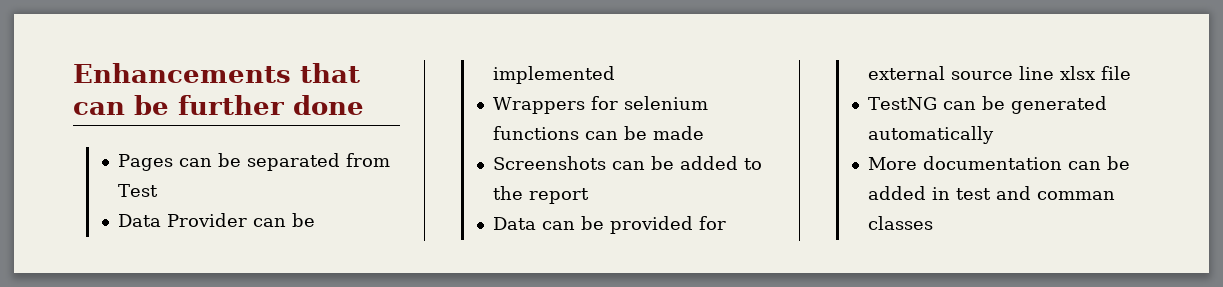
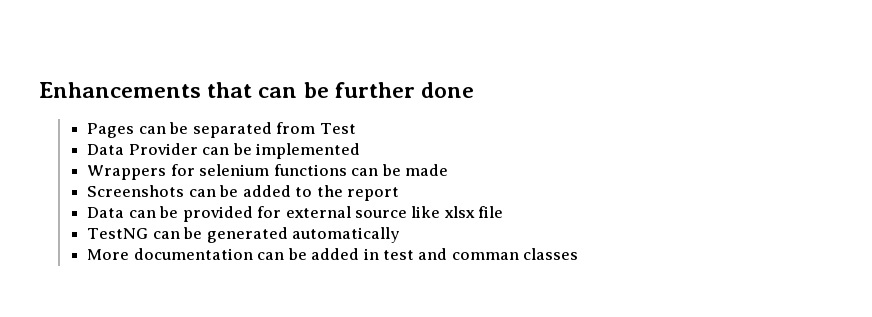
[1019,66,1055,80] line -> [411,206,441,218] like

